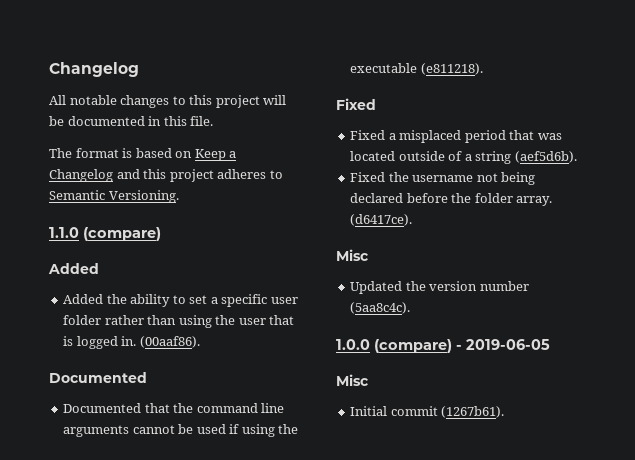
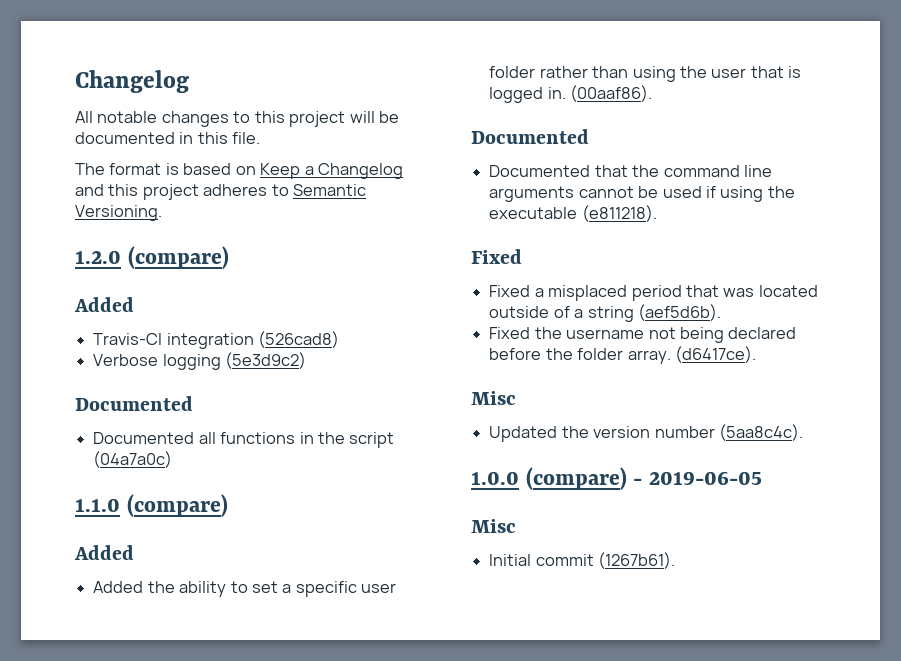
(179, 196) none -> [75,246,229,269] [74,297,134,312] [93,331,340,349] [93,352,307,370] [75,396,193,411] [93,432,395,448] [93,451,173,468] // 1.2.0 (compare) // Added // Travis-CI integration (526cad8) // Verbose logging (5e3d9c2) // Documented // Documented all functions in the script (04a7a0c)

